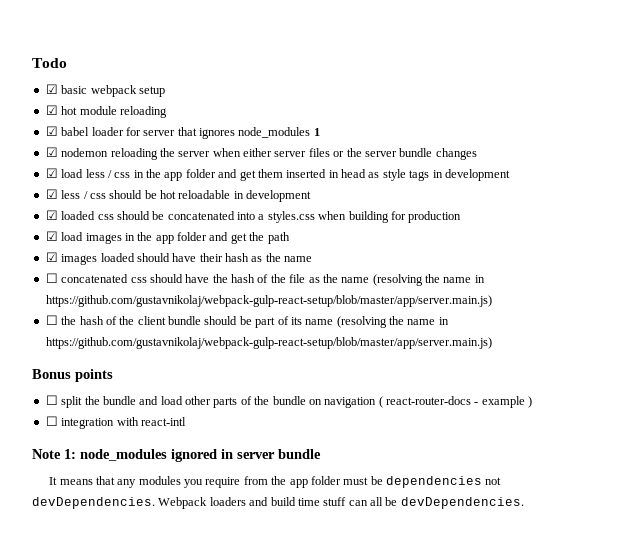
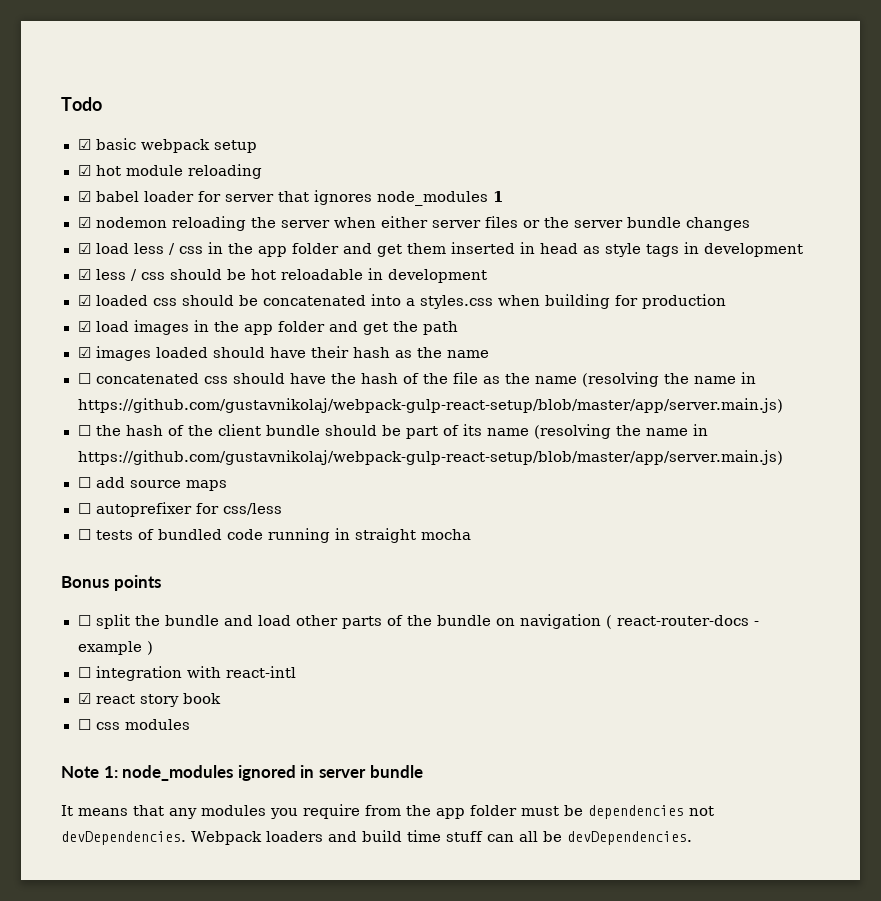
(492, 343) none -> [77,477,227,491] [77,502,282,517] [77,528,471,543] // ☐ add source maps // ☐ autoprefixer for css/less // ☐ tests of bundled code running in straight mocha
(186, 421) none -> [77,693,221,707] [77,719,190,730] // ☑ react story book // ☐ css modules

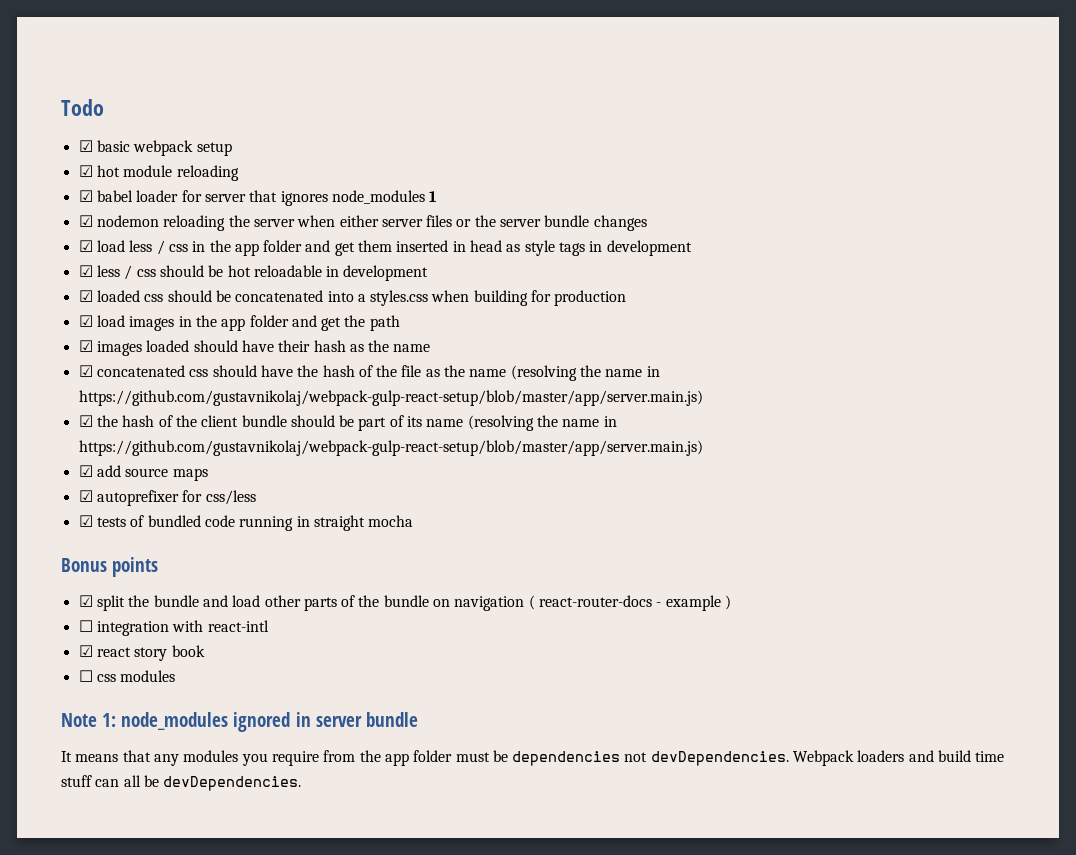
[77,373,91,384] ☐ -> [78,365,93,377] ☑
[77,425,91,436] ☐ -> [78,415,93,427] ☑
[77,477,91,488] ☐ -> [78,465,93,477] ☑
[77,503,91,514] ☐ -> [78,490,93,502] ☑
[77,529,91,540] ☐ -> [78,515,93,527] ☑
[77,615,91,626] ☐ -> [78,595,93,607] ☑

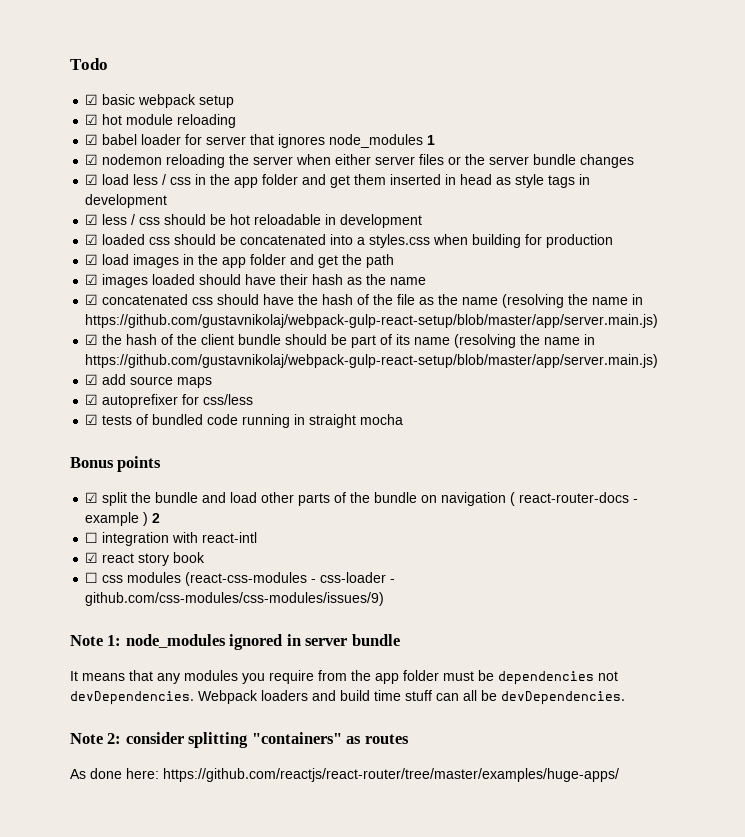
(732, 602) none -> [152,513,161,523] 2
(176, 676) none -> [185,572,396,586] [85,592,385,606] (react-css-modules - css-loader - github.com/css-modules/css-modules/issues/9)
(302, 783) none -> [70,732,409,748] [70,768,619,782] // Note 2: consider splitting "containers" as routes // As done here: https://github.com/reactjs/react-router/tree/master/examples/huge-apps/

